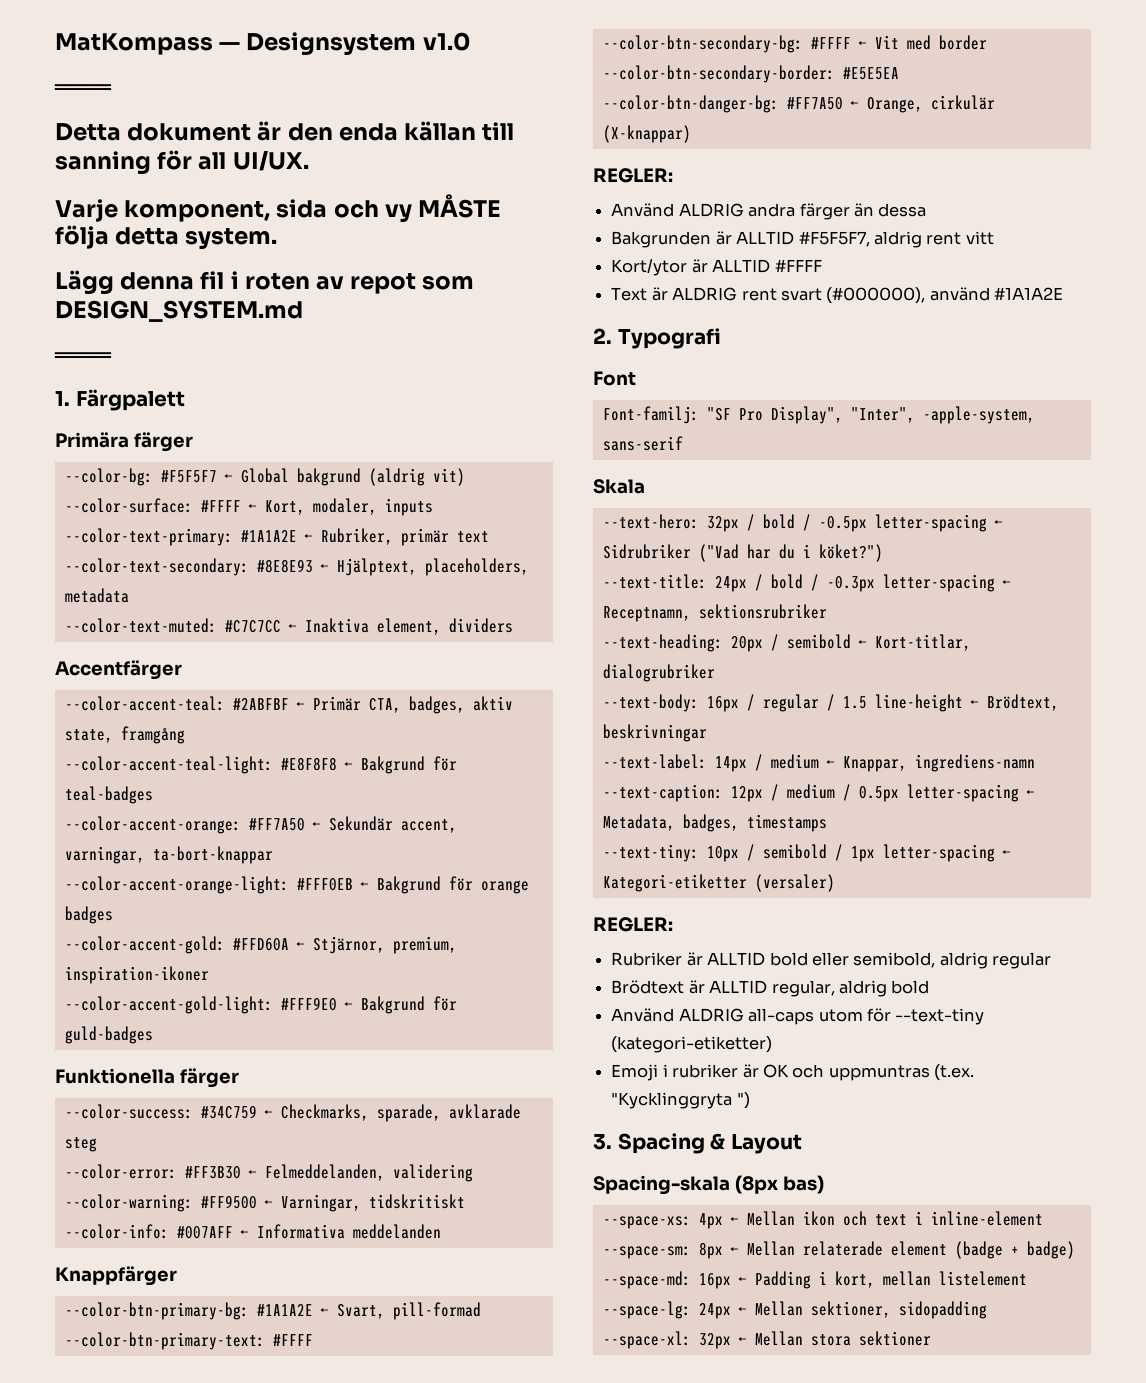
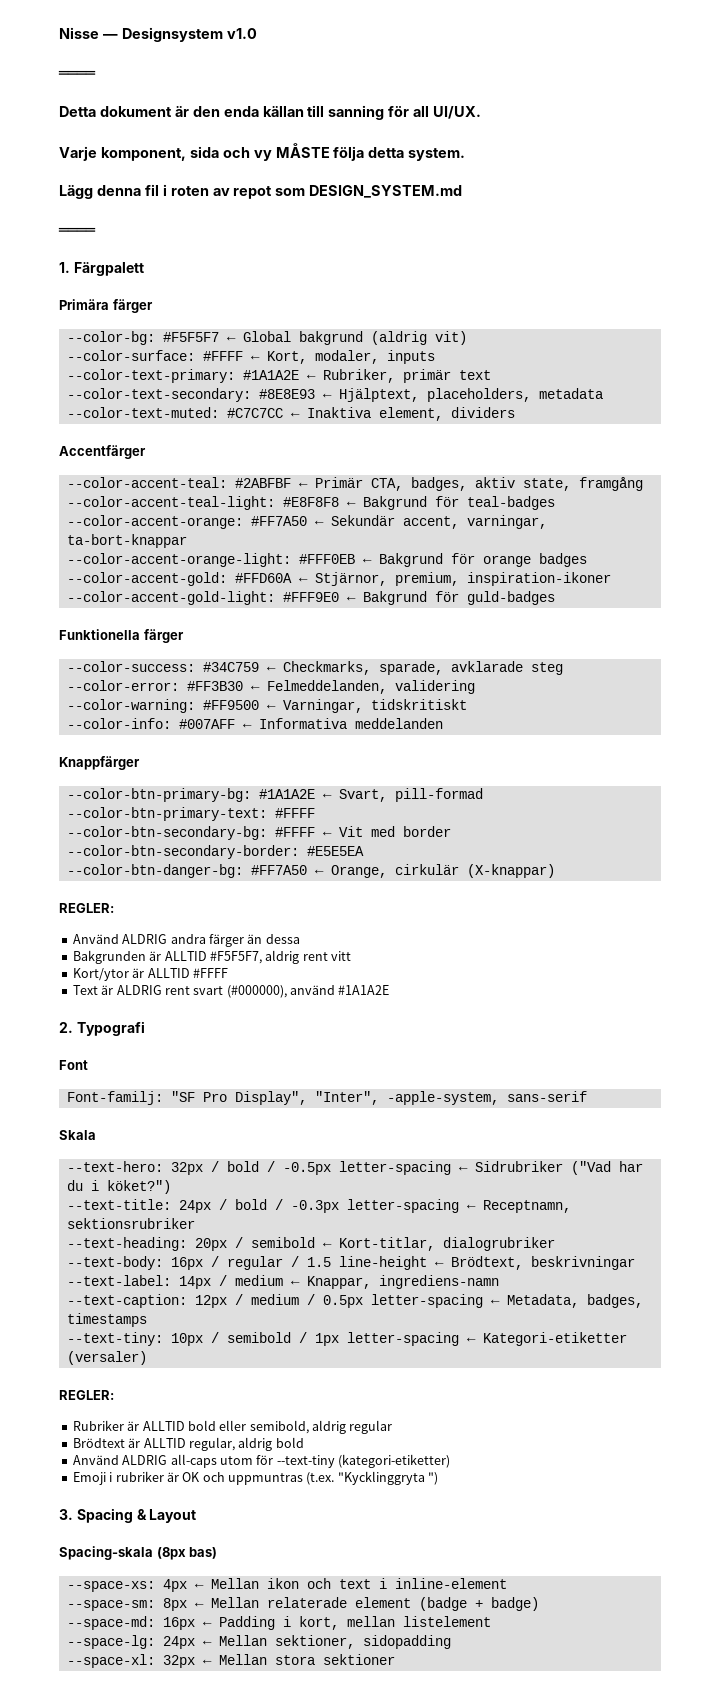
[55,33,213,55] MatKompass -> [59,27,99,39] Nisse

